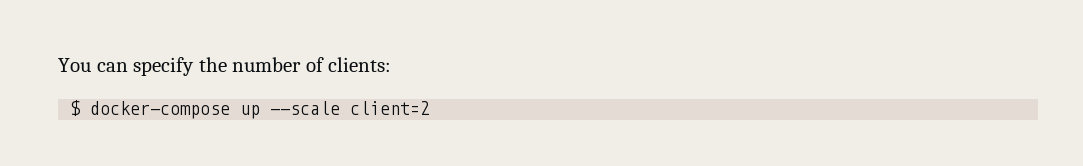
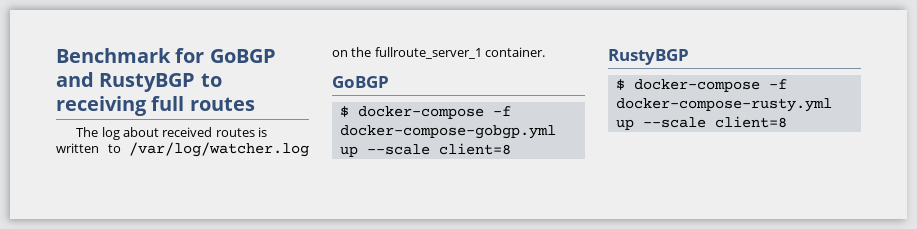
[58,57,392,76] [70,100,431,119] You can specify the number of clients: // $ docker-compose up --scale client=2 -> [56,48,276,63] [56,72,222,92] [56,96,255,116] [76,127,268,140] [56,142,309,157] [332,47,546,59] [332,76,389,88] [339,106,511,119] [339,125,556,139] [339,143,511,157] [608,49,689,65] [615,79,787,92] [615,98,832,112] [615,116,787,130] Benchmark for GoBGP and RustyBGP to receiving full routes // The log about received routes is written to /var/log/watcher.log on the fullroute_server_1 container. // GoBGP // $ docker-compose -f docker-compose-gobgp.yml up --scale client=8 // RustyBGP // $ docker-compose -f docker-compose-rusty.yml up --scale client=8

